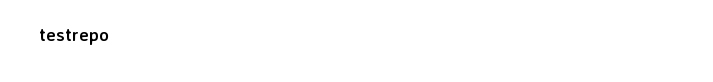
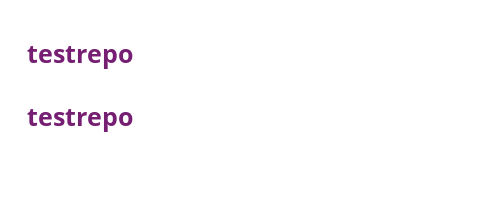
[39,29,109,45] testrepo -> [27,46,133,69] [27,109,133,132] testrepo // testrepo

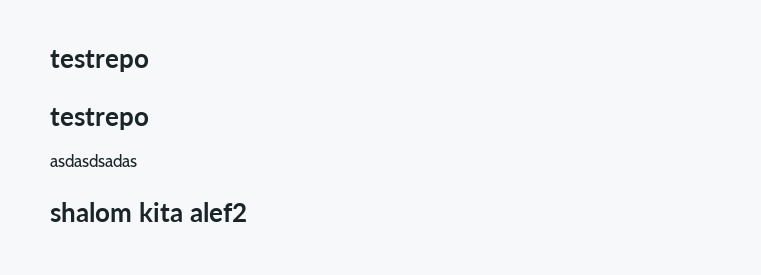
(133, 120) none -> [50,154,137,167] [50,202,248,222] // asdasdsadas // shalom kita alef2

